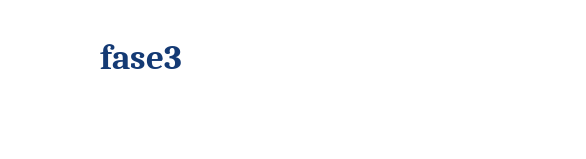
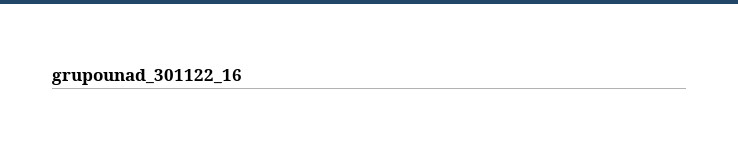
[100,44,182,69] fase3 -> [52,69,242,85] grupounad_301122_16

